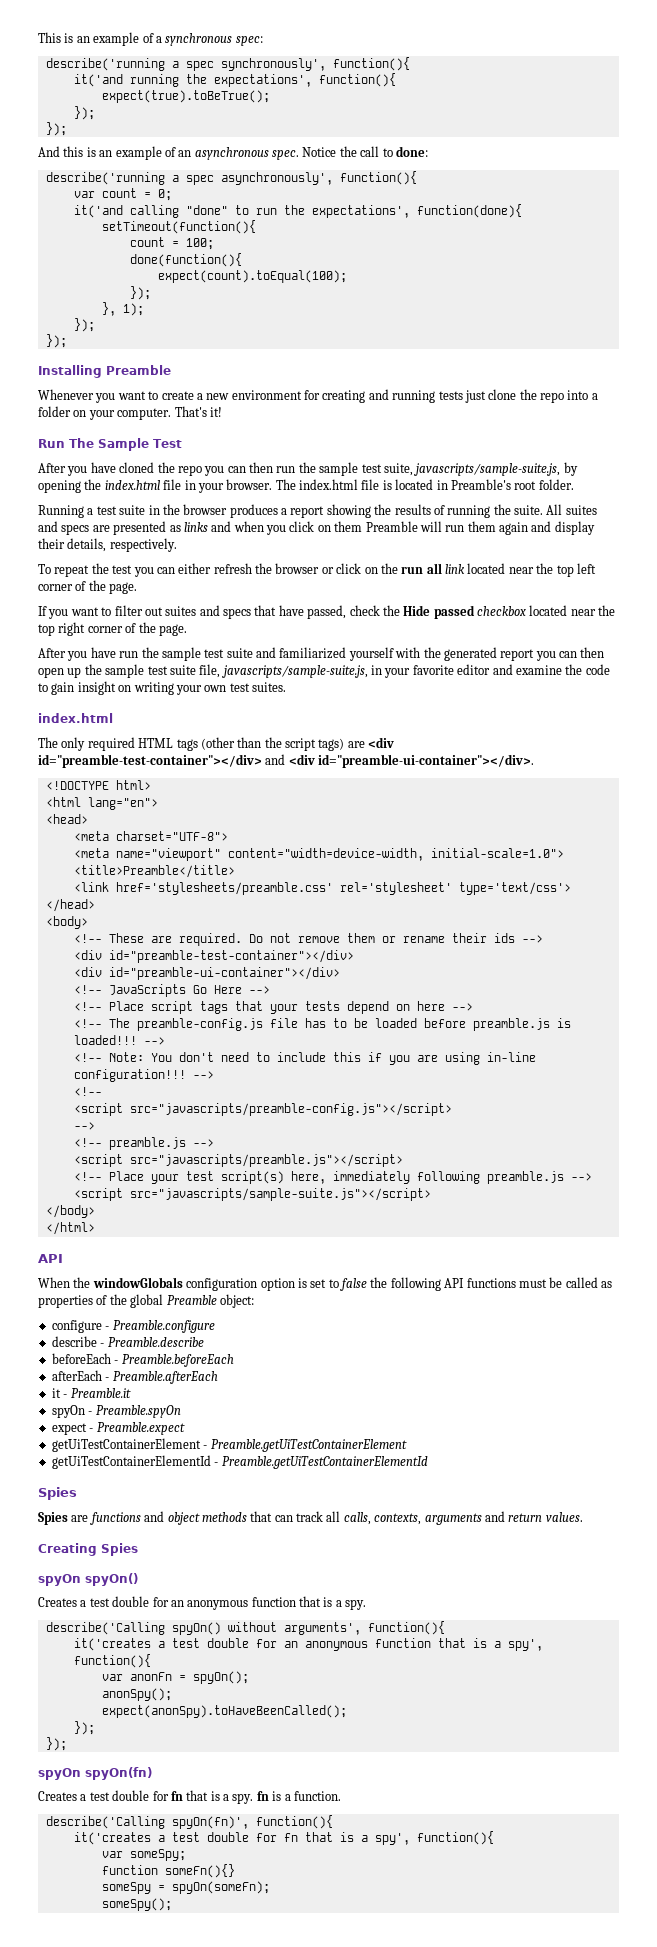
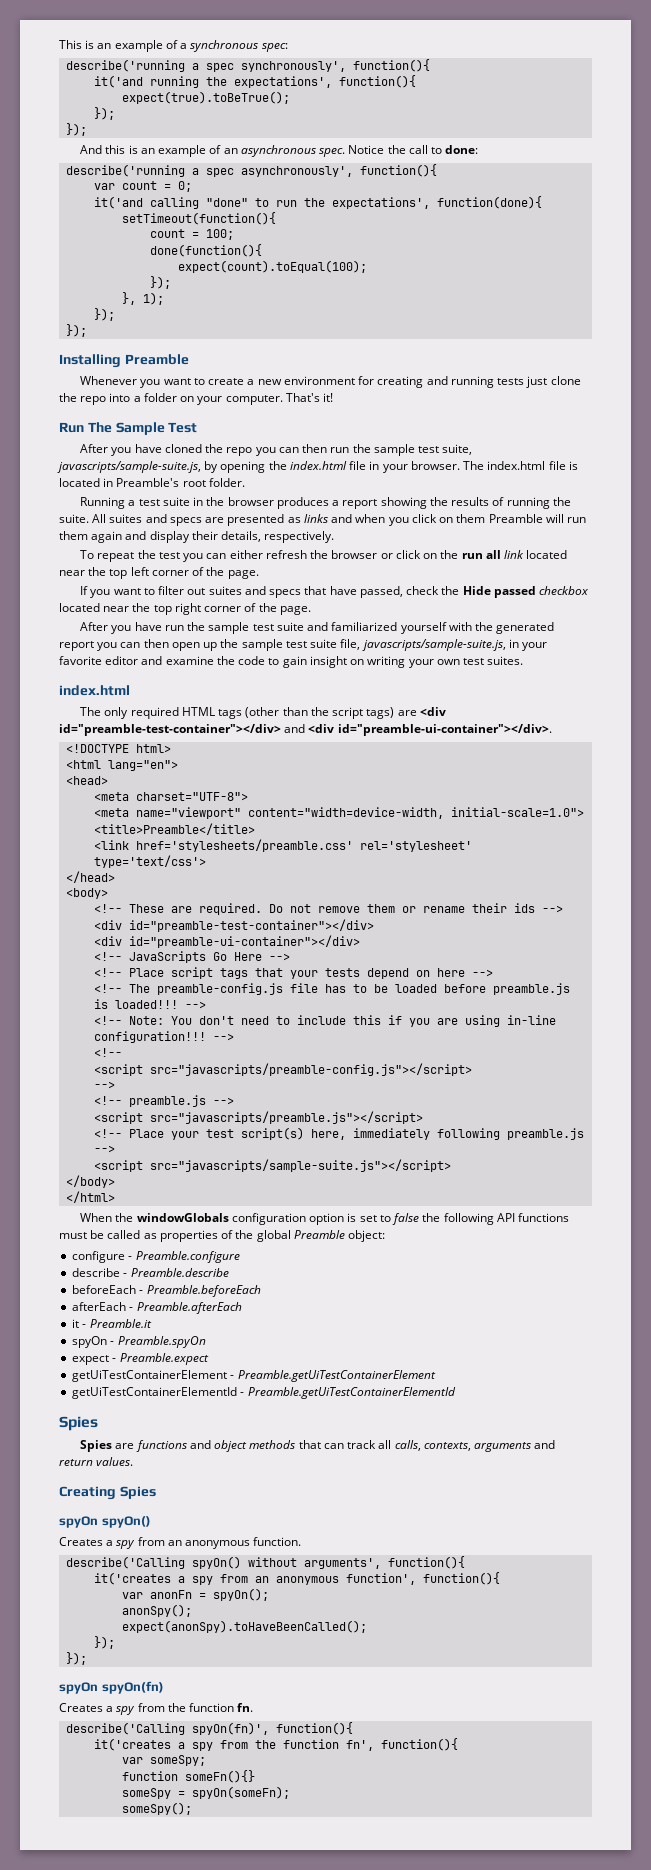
[38,1254,63,1263] // API -> (116, 1197) none
[89,1596,367,1610] test double for an anonymous function that is a spy. -> [116,1537,302,1549] spy from an anonymous function.
[171,1638,543,1651] test double for an anonymous function that is a spy', -> [192,1573,417,1585] spy from an anonymous function',
[89,1790,341,1804] test double for fn that is a spy. fn is a function. -> [116,1703,254,1715] spy from the function fn.
[171,1832,410,1845] test double for fn that is a spy', -> [192,1739,375,1751] spy from the function fn',

